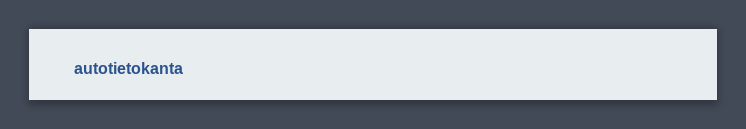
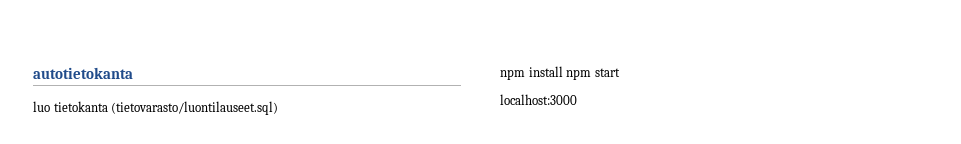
(183, 68) none -> [33,101,279,115] [500,66,620,80] [500,94,577,105] // luo tietokanta (tietovarasto/luontilauseet.sql) // npm install npm start // localhost:3000

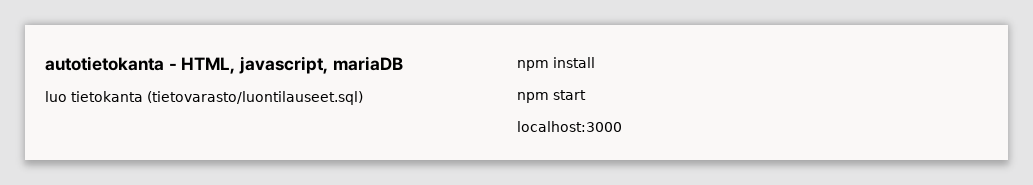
(133, 73) none -> [168,56,403,74] - HTML, javascript, mariaDB
(563, 71) none -> (595, 62) //

